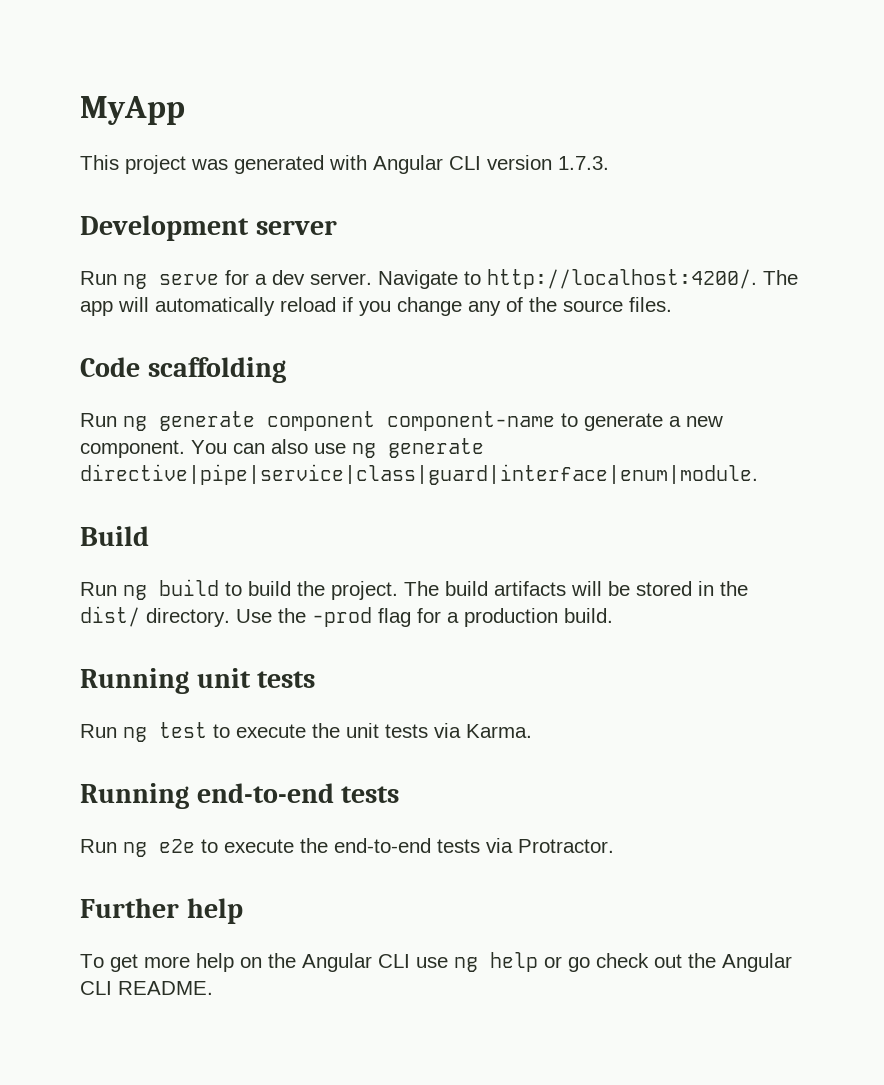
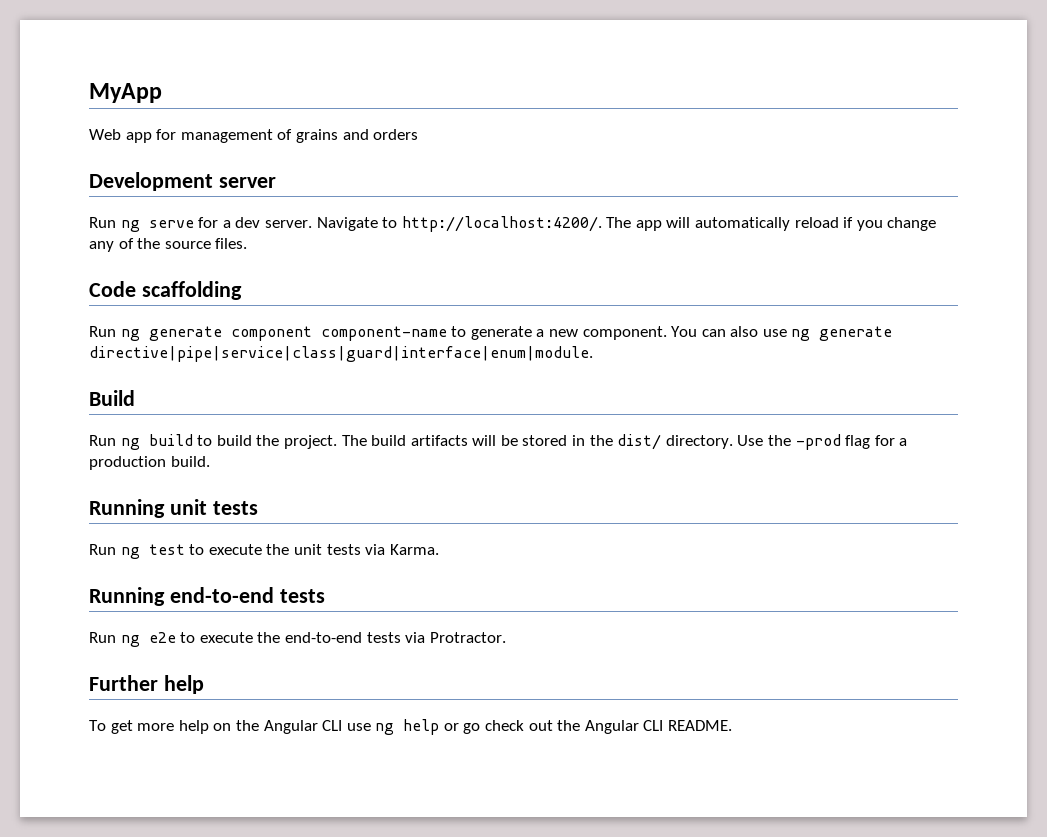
[80,155,609,174] This project was generated with Angular CLI version 1.7.3. -> [89,129,419,143] Web app for management of grains and orders

